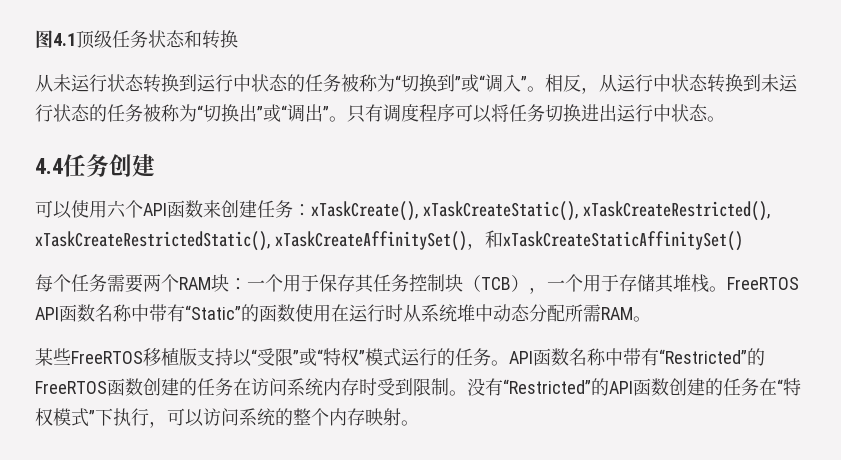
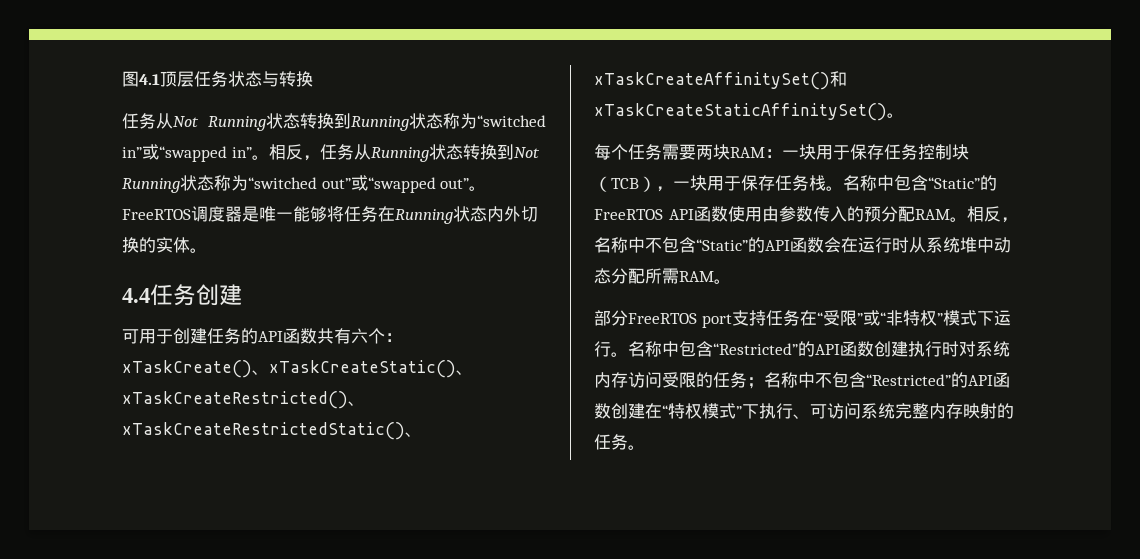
[94,30,112,48] 级 -> [177,71,194,87] 层
[184,30,202,48] 和 -> [262,71,279,87] 与
[35,74,798,94] [35,104,725,123] [35,154,155,177] [35,200,770,221] [35,231,485,251] 从未运行状态转换到运行中状态的任务被称为“切换到”或“调入”。相反，从运行中状态转换到未运行状态的任务被称为“切换出”或“调出”。只有调度程序可以将任务切换进出运行中状态。 // 4.4任务创建 // 可以使用六个API函数来创建任务：xTaskCreate(), xTaskCreateStatic(), xTaskCreateRestricted(), xTaskCreateRestrictedStatic(), xTaskCreateAffinitySet()， -> [122,113,546,131] [122,144,540,162] [122,175,487,193] [122,206,538,224] [122,237,207,253] [122,284,242,306] [122,328,402,344] [122,360,473,378] [122,391,365,409] [122,422,422,440] [594,72,830,90] 任务从Not Running状态转换到Running状态称为“switched in”或“swapped in”。相反，任务从Running状态转换到Not Running状态称为“switched out”或“swapped out”。FreeRTOS调度器是唯一能够将任务在Running状态内外切换的实体。 // 4.4任务创建 // 可用于创建任务的API函数共有六个：xTaskCreate()、xTaskCreateStatic()、xTaskCreateRestricted()、xTaskCreateRestrictedStatic()、xTaskCreateAffinitySet()
(743, 241) none -> [887,113,904,118] 。
[161,274,374,293] 个RAM块：一个用于保存其 -> [713,144,884,160] 块RAM：一块用于保存
[565,274,799,293] [35,304,331,322] 个用于存储其堆栈。FreeRTOS API函数名称中带有“Static”的函数使用 -> [690,175,997,191] [594,206,1018,223] [594,237,841,253] 块用于保存任务栈。名称中包含“Static”的FreeRTOS API函数使用由参数传入的预分配RAM。相反，名称中不包含“Static”的API函数会
[35,348,252,367] 某些FreeRTOS移植版支持以 -> [594,310,817,328] 部分FreeRTOS port支持任务在
(323, 356) none -> [885,310,903,326] 非
[401,348,765,366] [35,378,759,396] 运行的任务。API函数名称中带有“Restricted”的FreeRTOS函数创建的任务在访问系统内存时受到限制。没有“Restricted”的API函数创建的任务 -> [976,310,1011,326] [594,341,1010,357] [594,372,1010,389] [594,403,645,419] 下运行。名称中包含“Restricted”的API函数创建执行时对系统内存访问受限的任务；名称中不包含“Restricted”的API函数创建
[149,408,329,428] ，可以访问系统的整个 -> [793,403,929,419] 、可访问系统完整
(401, 417) none -> [997,403,1014,419] [594,434,628,450] 的任务

